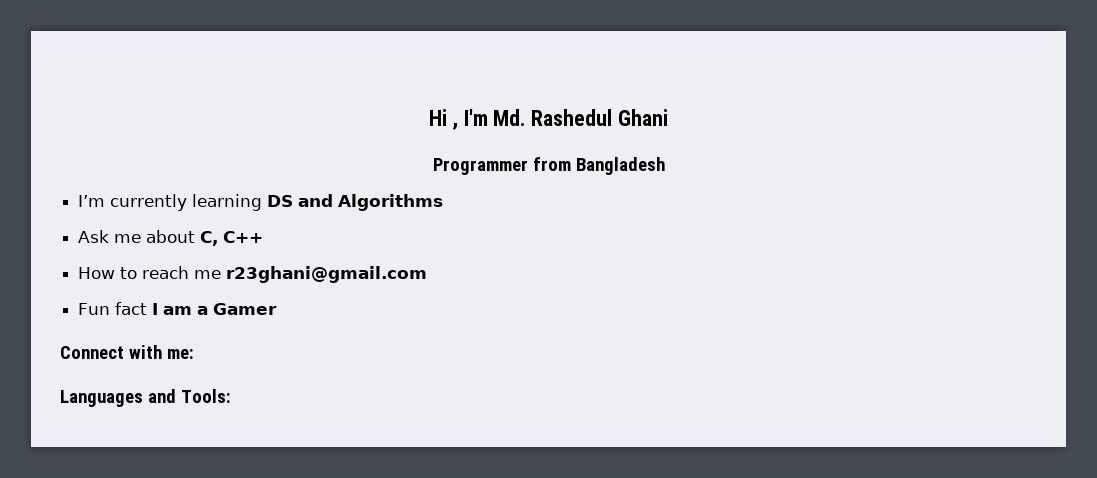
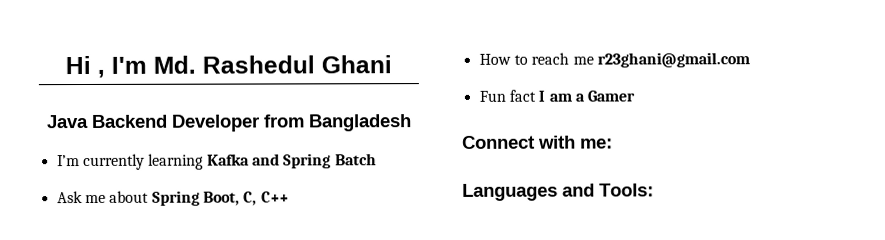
[432,158,528,175] Programmer -> [46,114,260,132] Java Backend Developer
[267,194,444,211] DS and Algorithms -> [206,153,377,169] Kafka and Spring Batch
(196, 236) none -> [151,190,240,206] Spring Boot,

